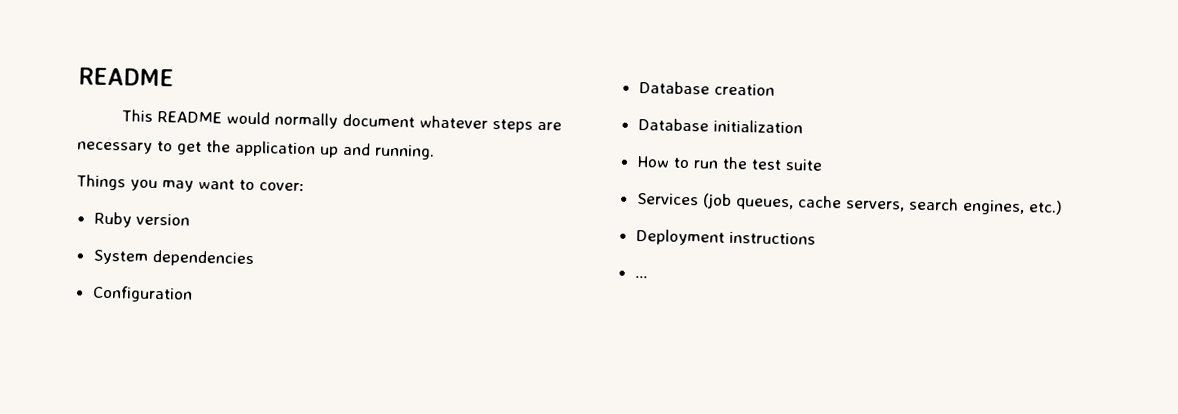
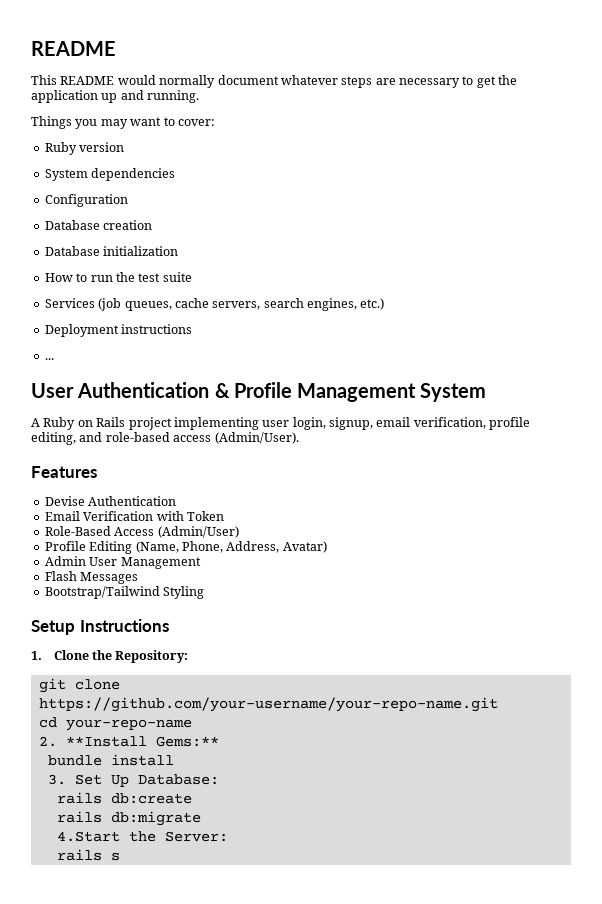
(648, 277) none -> [31,382,487,402] [31,417,531,430] [31,432,299,445] [31,466,97,478] [44,496,177,506] [44,511,224,521] [44,526,239,538] [44,541,327,554] [44,556,201,569] [44,571,139,584] [44,586,205,599] [31,619,169,635] [31,650,189,663] [38,678,120,693] [38,697,498,712] [38,717,192,731] [38,736,219,747] [47,754,174,766] [47,774,219,787] [56,792,192,804] [56,811,201,826] [56,831,228,842] [56,849,120,861] // User Authentication & Profile Management System // A Ruby on Rails project implementing user login, signup, email verification, profile editing, and role-based access (Admin/User). // Features // Devise Authentication // Email Verification with Token // Role-Based Access (Admin/User) // Profile Editing (Name, Phone, Address, Avatar) // Admin User Management // Flash Messages // Bootstrap/Tailwind Styling // Setup Instructions // 1. Clone the Repository: // git clone https://github.com/your-username/your-repo-name.git // cd your-repo-name // 2. **Install Gems:** // bundle install // 3. Set Up Database: // rails db:create // rails db:migrate // 4.Start the Server: // rails s

